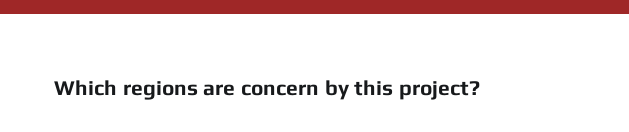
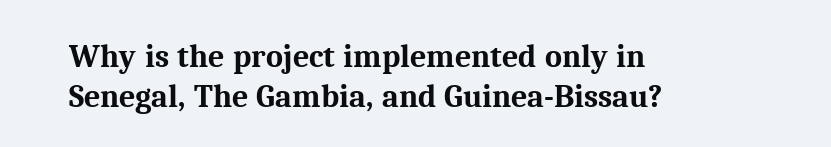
[54,80,481,100] Which regions are concern by this project? -> [68,44,646,74] [69,84,663,114] Why is the project implemented only in Senegal, The Gambia, and Guinea-Bissau?

